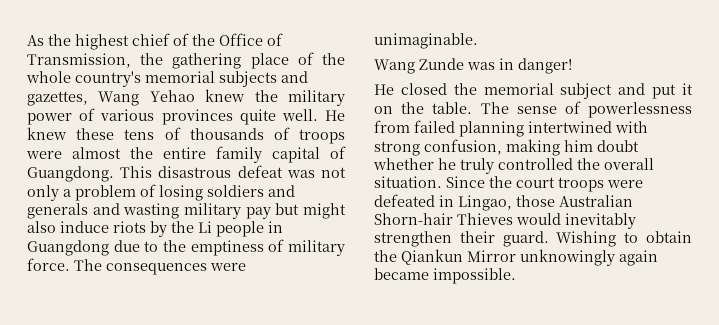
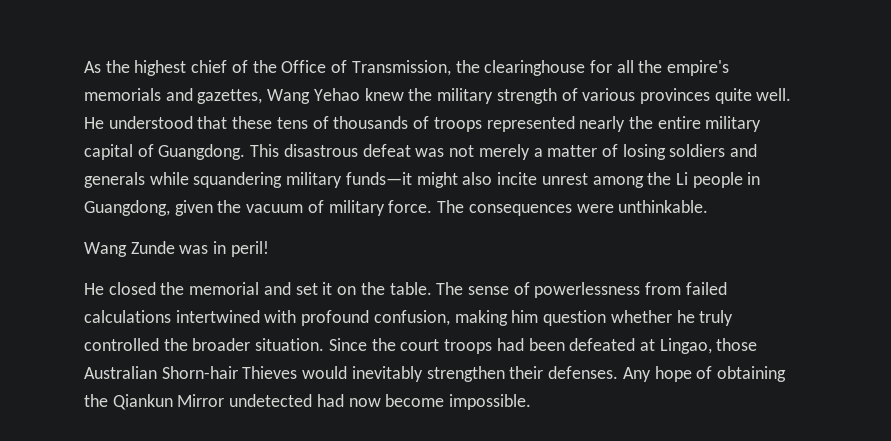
[172,52,345,69] [26,71,277,87] gathering place of the whole country's memorial subjects -> [484,60,730,76] [84,88,161,101] clearinghouse for all the empire's memorials
[27,113,72,125] power -> [496,88,557,104] strength
[27,127,67,140] knew -> [108,116,228,129] understood that
[26,147,121,159] were almost -> [486,116,626,132] represented nearly
[216,146,262,163] family -> [705,116,762,132] military
[27,185,136,201] only a problem -> [478,144,598,160] merely a matter
[92,203,346,219] [27,221,283,237] [27,240,264,256] and wasting military pay but might also induce riots by the Li people in Guangdong due to the emptiness -> [149,172,761,188] [84,200,304,216] while squandering military funds—it might also incite unrest among the Li people in Guangdong, given the vacuum
[374,33,478,49] unimaginable. -> [618,200,709,213] unthinkable.
[518,58,572,74] danger! -> [230,241,269,257] peril!
[560,83,677,99] subject and put -> [263,282,318,295] and set
[459,121,524,137] planning -> [84,310,171,323] calculations
[374,141,420,156] strong -> [301,310,370,326] profound
[597,140,639,152] doubt -> [543,310,607,326] question
[604,158,654,170] overall -> [192,338,251,351] broader
[607,180,643,188] [374,194,454,207] were defeated in -> [496,338,655,351] had been defeated at
[502,231,692,247] [374,249,658,266] [374,268,429,280] guard. Wishing to obtain the Qiankun Mirror unknowingly again became -> [548,366,786,382] [84,394,445,410] defenses. Any hope of obtaining the Qiankun Mirror undetected had now become

